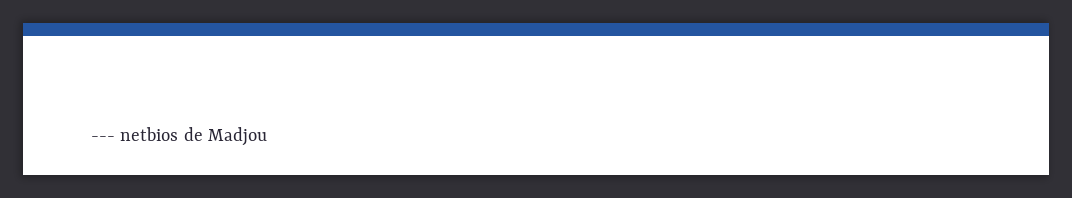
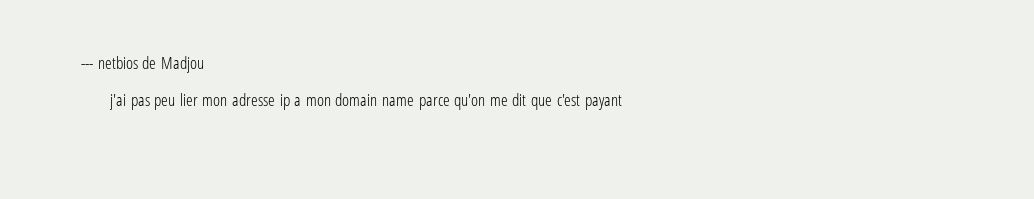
(268, 136) none -> [109,93,623,110] // j'ai pas peu lier mon adresse ip a mon domain name parce qu'on me dit que c'est payant

